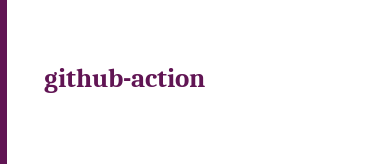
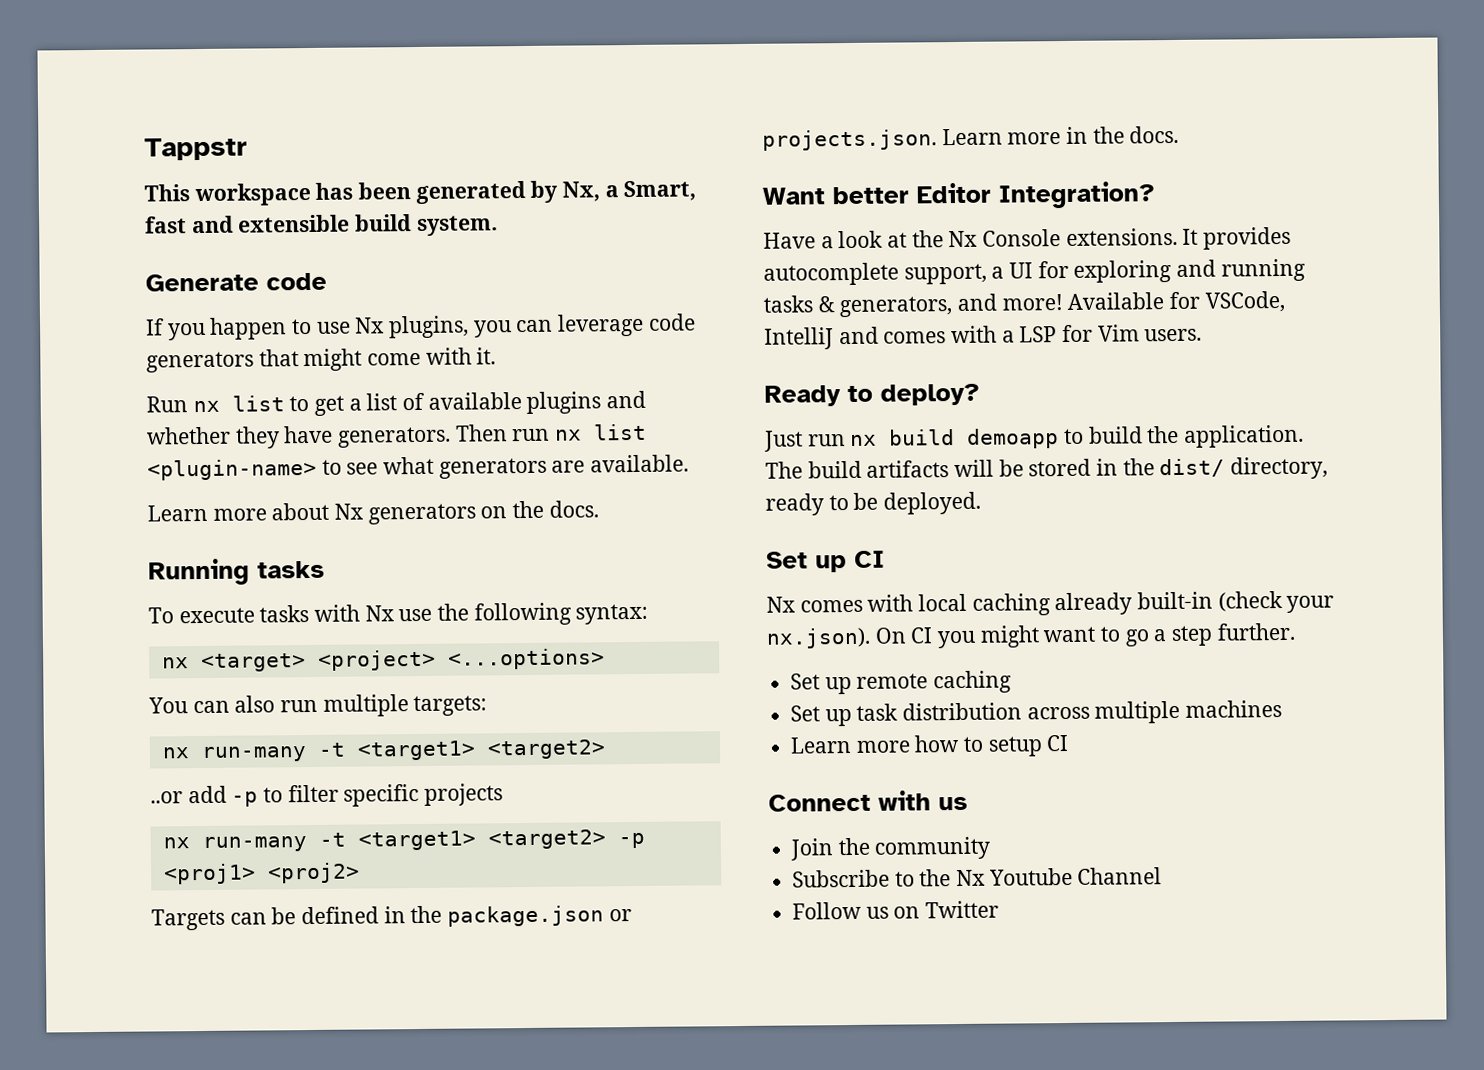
[44,68,205,93] github-action -> [144,137,247,161] [144,180,697,207] [145,214,498,237] [145,272,327,292] [145,313,696,341] [146,347,497,373] [146,390,647,416] [146,423,648,449] [147,454,690,481] [147,500,599,525] [148,558,325,586] [148,602,649,626] [161,648,605,673] [148,694,488,717] [161,739,606,763] [150,783,504,807] [162,829,645,853] [163,862,360,885] [151,905,632,931] [762,125,1180,151] [762,181,1155,209] [763,226,1292,250] [763,258,1306,286] [763,290,1285,318] [764,324,1203,350] [764,383,980,407] [764,424,1305,452] [765,456,1329,480] [765,491,982,516] [766,550,885,573] [766,591,1335,616] [766,622,1295,649] [790,670,1013,695] [790,700,1283,727] [790,734,1070,757] [768,790,968,812] [790,836,992,861] [792,867,1163,888] [792,900,1000,920] Tappstr // This workspace has been generated by Nx, a Smart, fast and extensible build system. // Generate code // If you happen to use Nx plugins, you can leverage code generators that might come with it. // Run nx list to get a list of available plugins and whether they have generators. Then run nx list <plugin-name> to see what generators are available. // Learn more about Nx generators on the docs. // Running tasks // To execute tasks with Nx use the following syntax: // nx <target> <project> <...options> // You can also run multiple targets: // nx run-many -t <target1> <target2> // ..or add -p to filter specific projects // nx run-many -t <target1> <target2> -p <proj1> <proj2> // Targets can be defined in the package.json or projects.json. Learn more in the docs. // Want better Editor Integration? // Have a look at the Nx Console extensions. It provides autocomplete support, a UI for exploring and running tasks & generators, and more! Available for VSCode, IntelliJ and comes with a LSP for Vim users. // Ready to deploy? // Just run nx build demoapp to build the application. The build artifacts will be stored in the dist/ directory, ready to be deployed. // Set up CI // Nx comes with local caching already built-in (check your nx.json). On CI you might want to go a step further. // Set up remote caching // Set up task distribution across multiple machines // Learn more how to setup CI // Connect with us // Join the community // Subscribe to the Nx Youtube Channel // Follow us on Twitter

